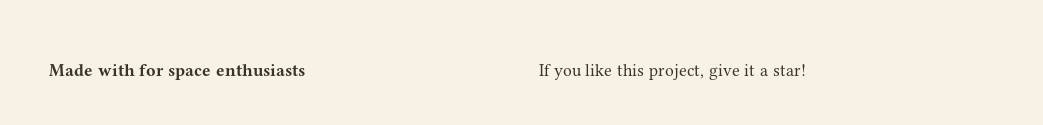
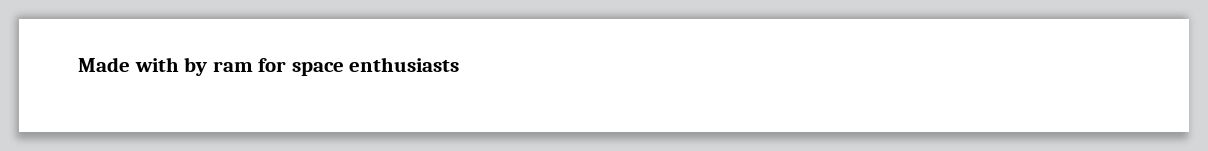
(135, 70) none -> [184,57,253,76] by ram
[539,64,806,80] // If you like this project, give it a star! -> (460, 64) none

